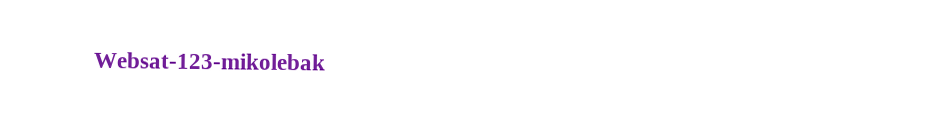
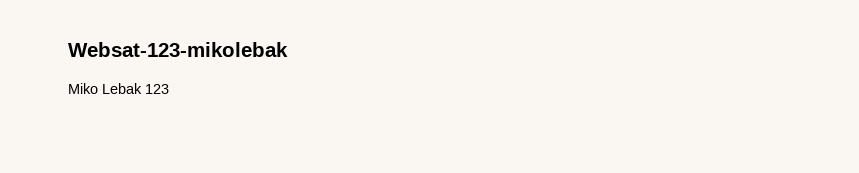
(326, 61) none -> [68,83,169,94] // Miko Lebak 123

